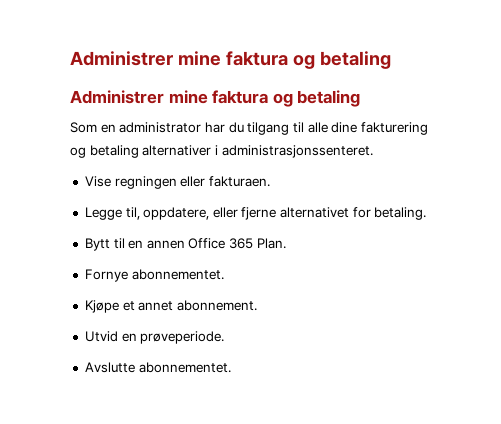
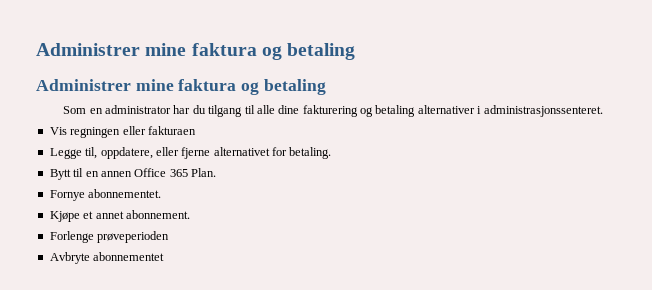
[84,176,111,187] Vise -> [49,127,67,135] Vis
[208,176,270,187] fakturaen. -> [147,126,196,135] fakturaen
[84,331,225,344] [84,362,231,373] Utvid en prøveperiode. // Avslutte abonnementet. -> [49,231,170,243] [49,252,165,264] Forlenge prøveperioden // Avbryte abonnementet

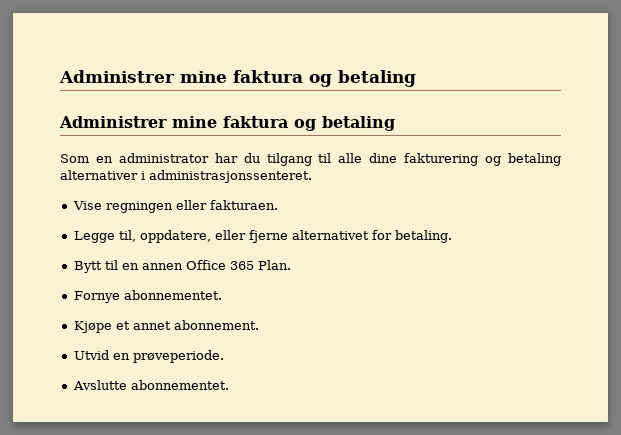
[49,127,67,135] Vis -> [72,201,102,210] Vise
[147,126,196,135] fakturaen -> [209,200,278,210] fakturaen.
[49,231,170,243] [49,252,165,264] Forlenge prøveperioden // Avbryte abonnementet -> [73,350,224,363] [72,380,229,390] Utvid en prøveperiode. // Avslutte abonnementet.

